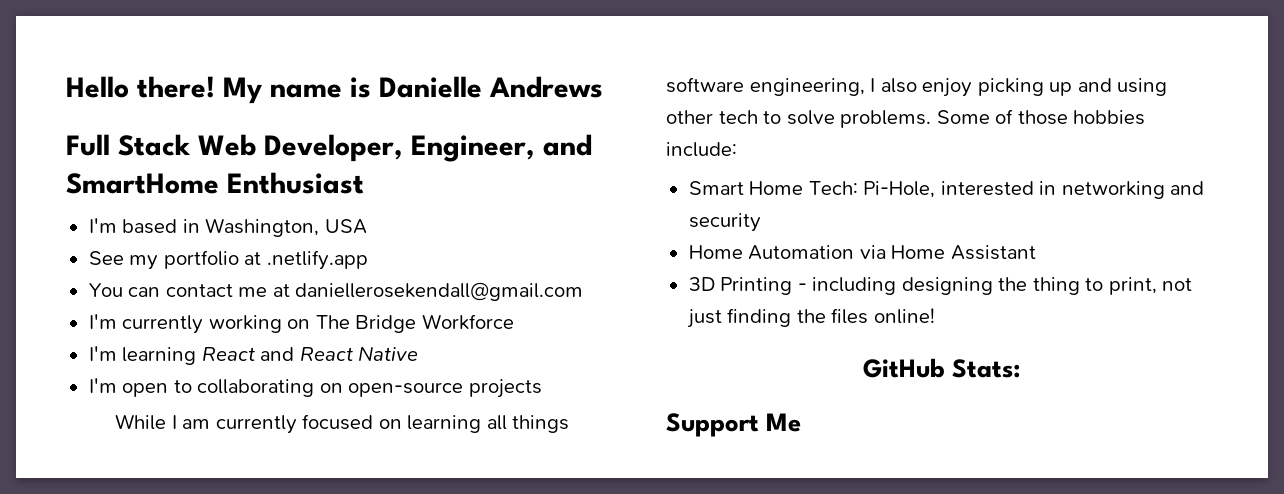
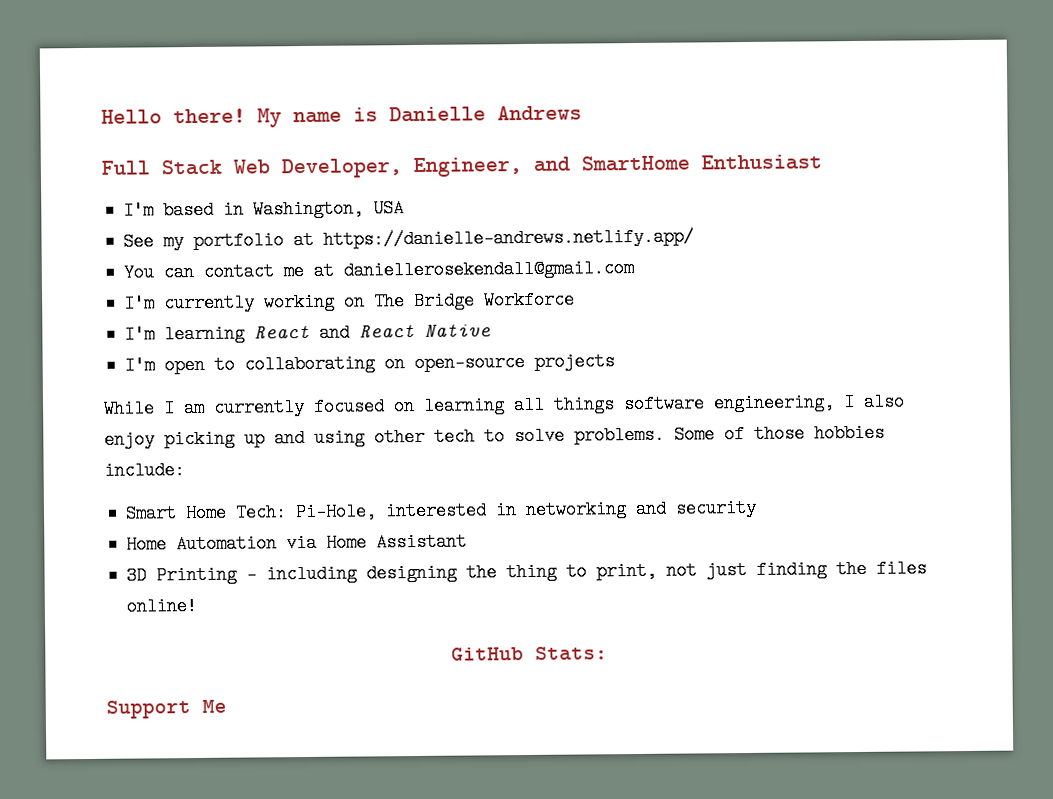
[266,250,368,270] .netlify.app -> [323,227,695,249] https://danielle-andrews.netlify.app/

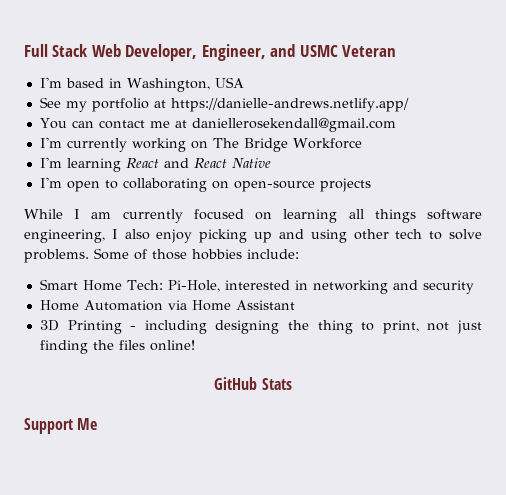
[101,105,582,128] Hello there! My name is Danielle Andrews // -> (24, 50) none
[581,154,822,172] SmartHome Enthusiast -> [299,45,397,57] USMC Veteran
[534,646,608,661] Stats: -> [261,378,292,390] Stats

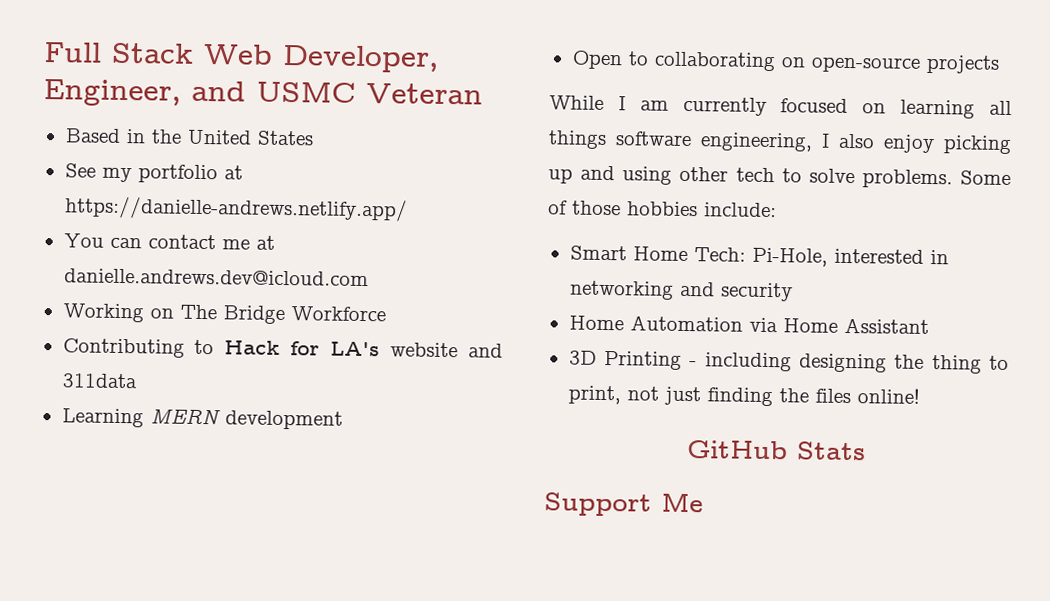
[39,77,244,92] I'm based in Washington, USA -> [64,128,314,146] Based in the United States
[191,118,396,132] [39,137,186,152] daniellerosekendall@gmail.com // I'm currently working -> [63,268,369,287] [62,303,144,323] danielle.andrews.dev@icloud.com // Working
[39,157,271,172] [39,177,100,192] I'm learning React and React Native // I'm open -> [62,338,503,358] [61,373,138,389] [61,408,343,430] [571,50,623,70] Contributing to Hack for LA's website and 311data // Learning MERN development // Open

